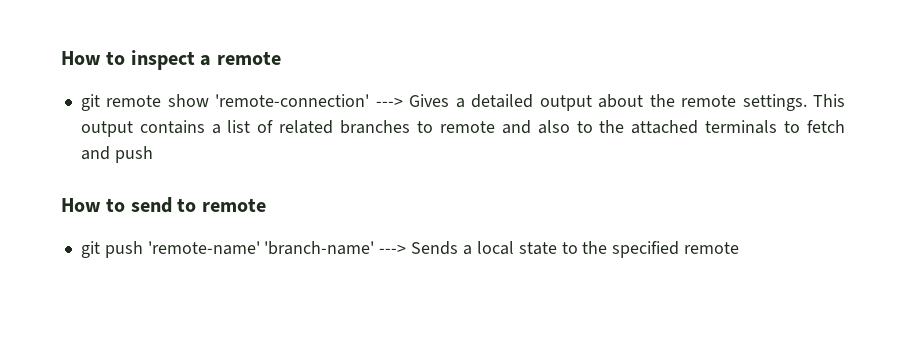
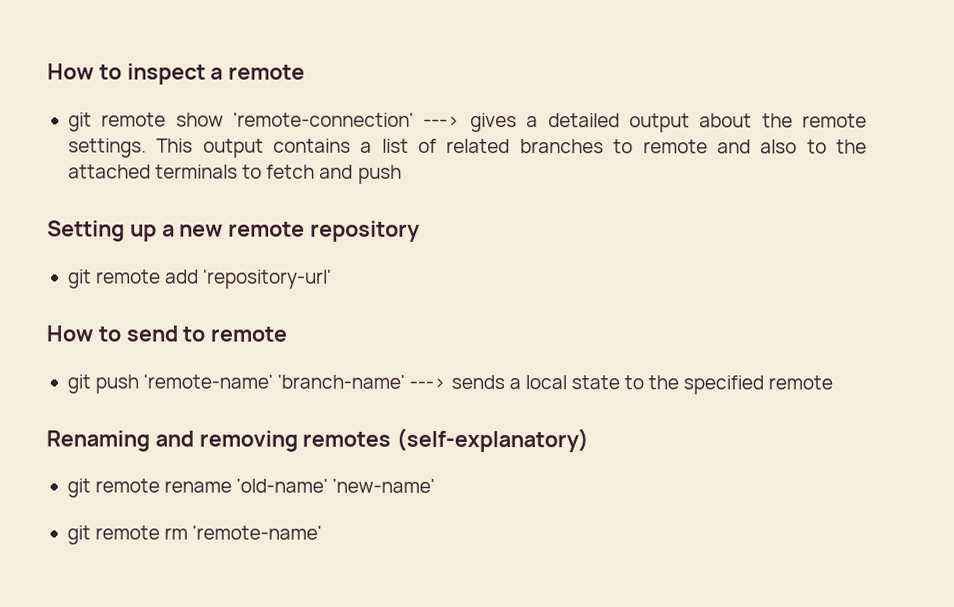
[409,94,450,107] Gives -> [469,112,517,133] gives
(153, 154) none -> [47,220,421,242] [67,269,333,289] // Setting up a new remote repository // git remote add 'repository-url'
[411,241,459,255] Sends -> [450,374,505,390] sends
(740, 248) none -> [46,427,590,453] [66,478,436,498] [66,525,323,545] // Renaming and removing remotes (self-explanatory) // git remote rename 'old-name' 'new-name' // git remote rm 'remote-name'

